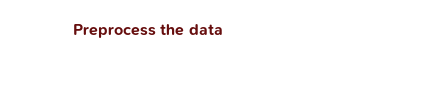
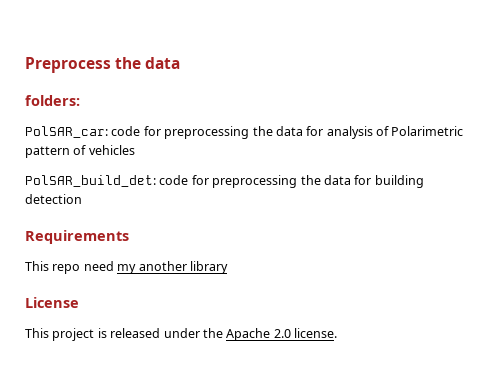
(223, 29) none -> [25,95,80,106] [25,126,464,139] [25,145,135,158] [25,175,424,188] [25,194,82,204] [25,230,129,244] [25,261,228,274] [25,297,79,308] [25,328,337,341] // folders: // PolSAR_car: code for preprocessing the data for analysis of Polarimetric pattern of vehicles // PolSAR_build_det: code for preprocessing the data for building detection // Requirements // This repo need my another library // License // This project is released under the Apache 2.0 license.

